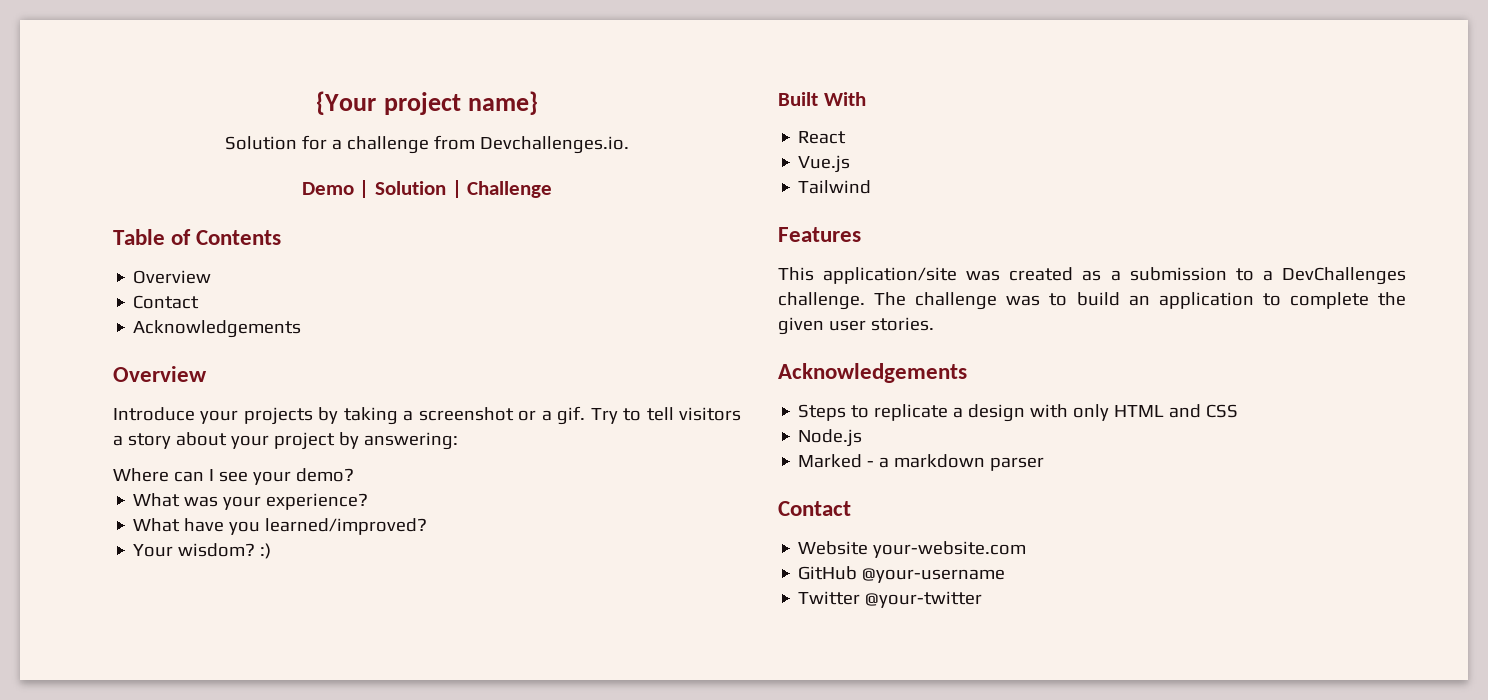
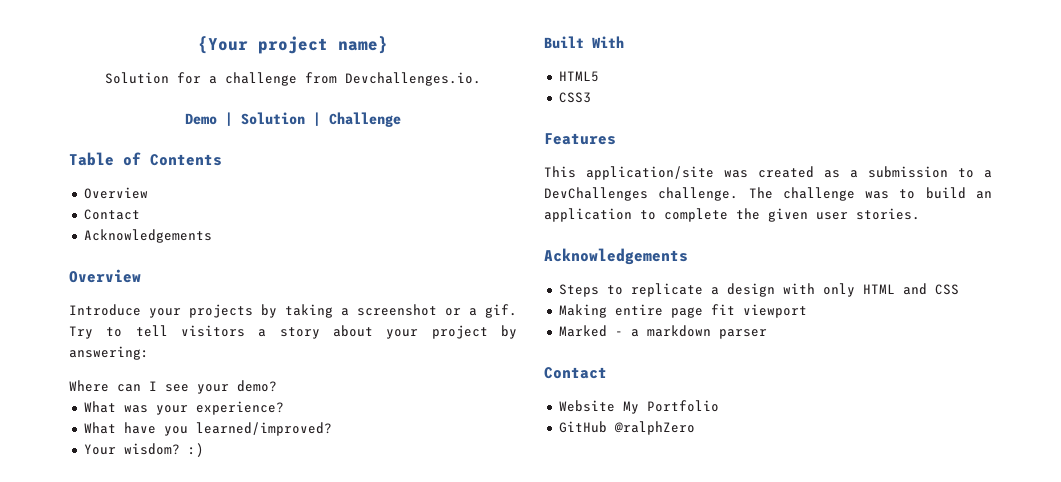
[798,131,847,144] [798,155,851,173] [798,180,872,194] React // Vue.js // Tailwind -> [558,71,599,82] [558,92,591,103] HTML5 // CSS3
[798,429,863,447] Node.js -> [558,304,807,318] Making entire page fit viewport
[873,541,1027,558] your-website.com -> [622,400,719,414] My Portfolio
[862,568,1006,583] [798,591,983,608] @your-username // Twitter @your-twitter -> [613,421,695,435] @ralphZero

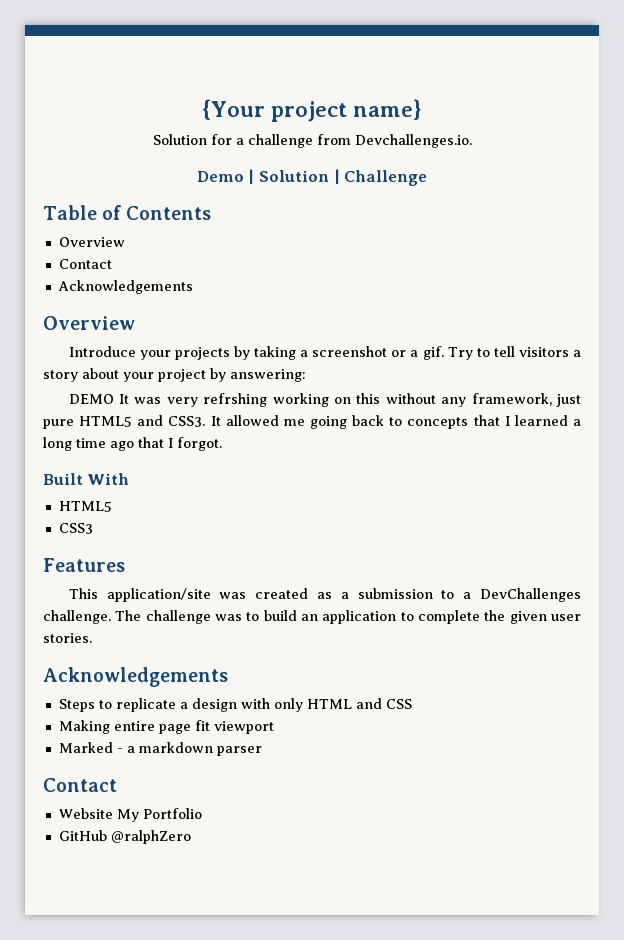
[69,380,277,394] [83,401,284,415] [83,422,332,436] [83,443,204,457] Where can I see your demo? // What was your experience? // What have you learned/improved? // Your wisdom? :) -> [68,393,581,407] [43,415,582,429] [43,437,222,451] DEMO It was very refrshing working on this without any framework, just pure HTML5 and CSS3. It allowed me going back to concepts that I learned a long time ago that I forgot.

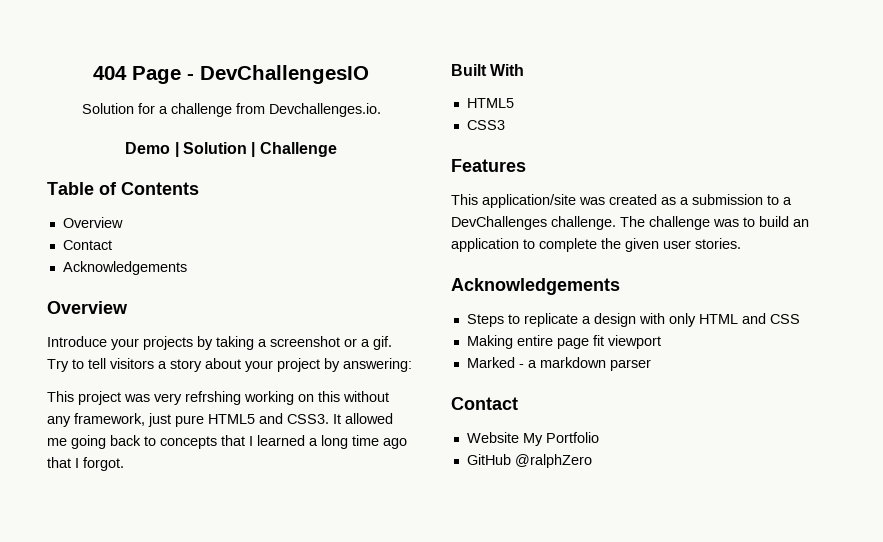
[201,99,423,122] {Your project name} -> [93,65,369,84] 404 Page - DevChallengesIO
[68,394,130,404] DEMO It -> [47,391,121,405] This project

